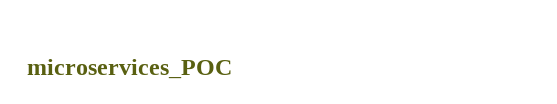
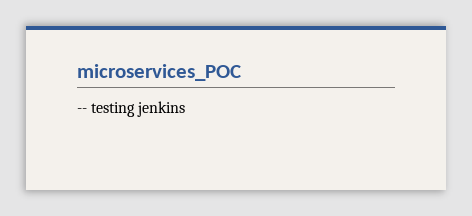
(232, 69) none -> [77,101,186,117] // -- testing jenkins

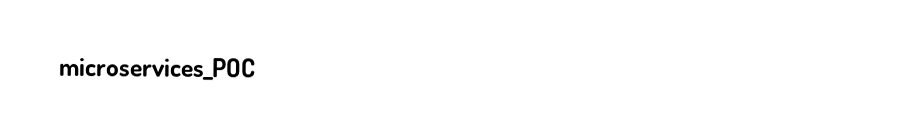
[77,101,186,117] // -- testing jenkins -> (256, 68) none

